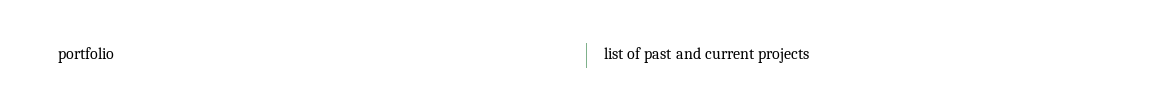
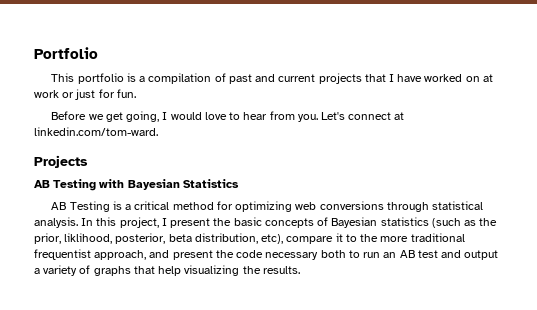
(58, 55) none -> [34,47,98,59] [51,73,75,82] Portfolio // This
[604,47,624,59] // list -> [126,73,212,84] is a compilation
(809, 55) none -> [364,74,493,82] [34,89,136,100] [51,111,405,122] [34,127,158,136] [34,155,88,168] [34,179,239,191] [51,201,483,212] [34,217,498,228] [34,233,465,244] [34,249,499,260] [34,265,300,276] that I have worked on at work or just for fun. // Before we get going, I would love to hear from you. Let's connect at linkedin.com/tom-ward. // Projects // AB Testing with Bayesian Statistics // AB Testing is a critical method for optimizing web conversions through statistical analysis. In this project, I present the basic concepts of Bayesian statistics (such as the prior, liklihood, posterior, beta distribution, etc), compare it to the more traditional frequentist approach, and present the code necessary both to run an AB test and output a variety of graphs that help visualizing the results.

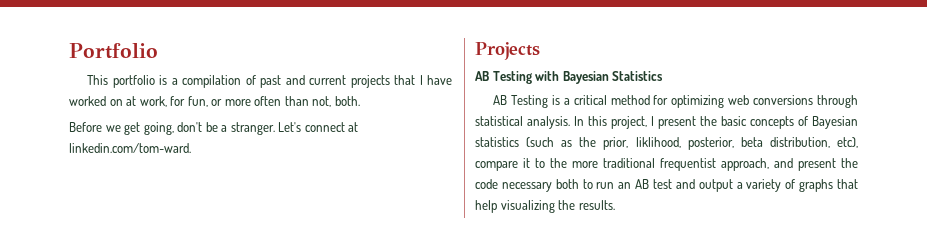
[34,89,136,100] [51,111,318,122] work or just for fun. // Before we get going, I would love to hear from you. -> [139,96,360,107] [69,122,275,135] work, for fun, or more often than not, both. // Before we get going, don't be a stranger.

